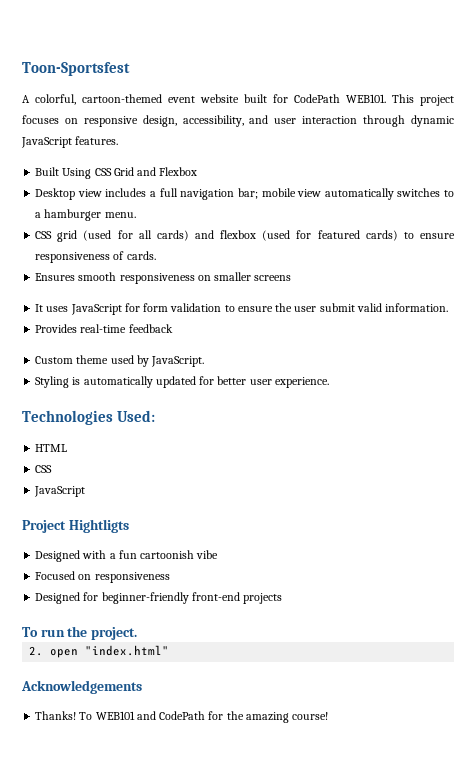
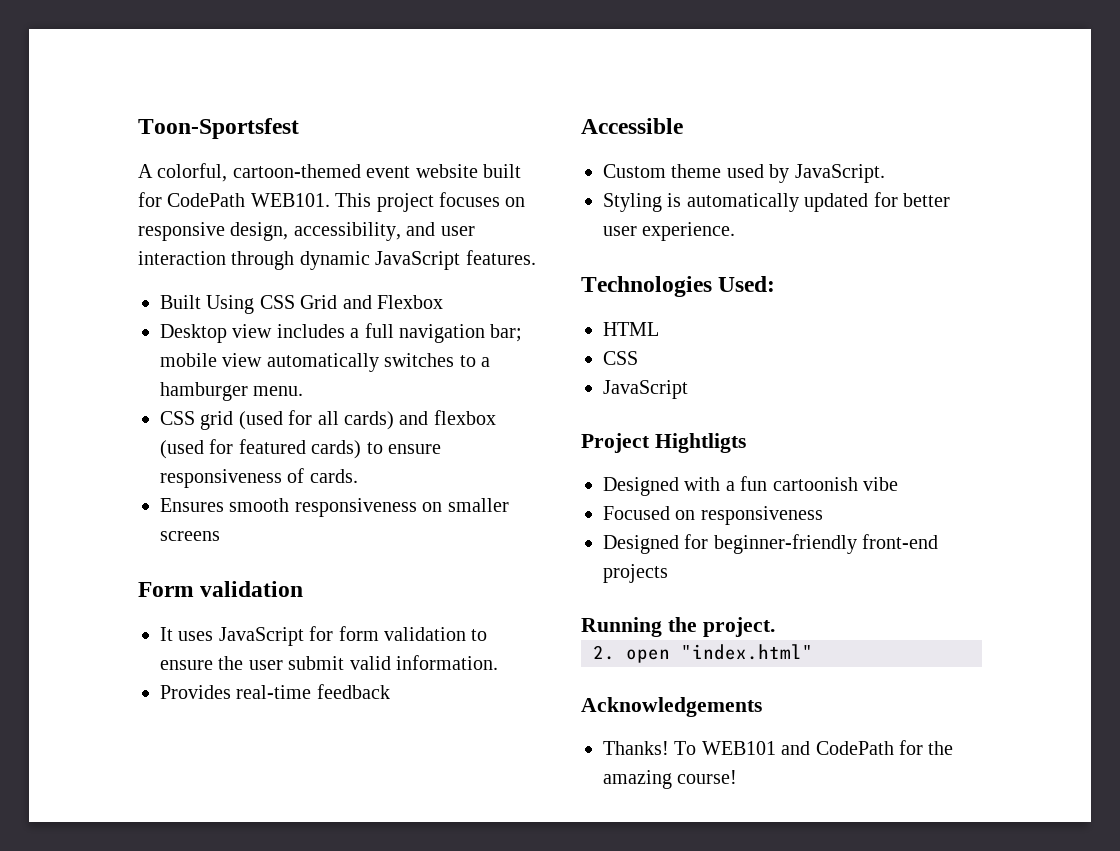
(292, 278) none -> [138,581,304,597] // Form validation
(173, 328) none -> [581,118,683,134] // Accessible
[22,627,65,637] To run -> [581,617,662,637] Running

